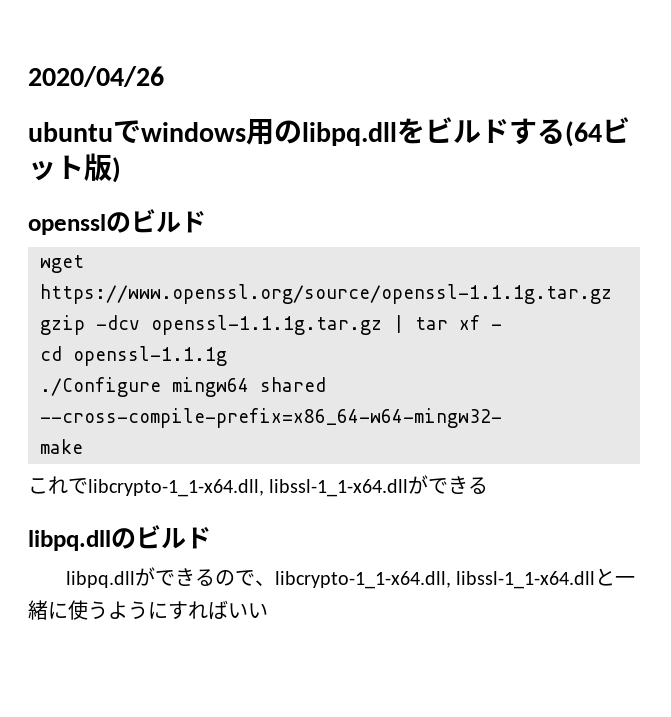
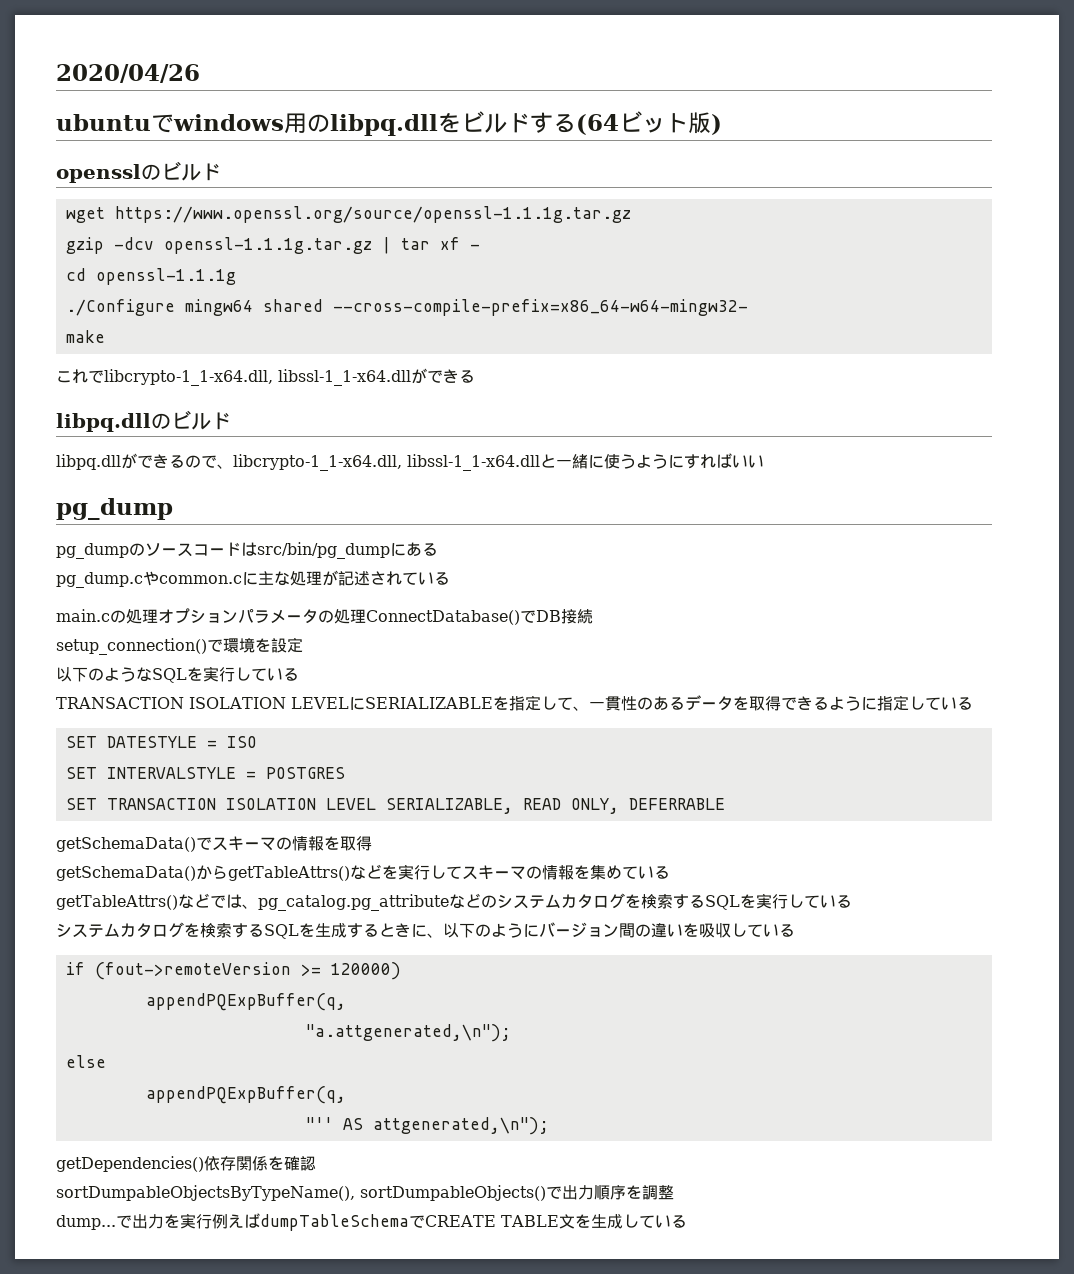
(268, 610) none -> [56,498,173,520] [56,542,438,559] [56,570,450,588] [56,608,593,625] [56,637,303,655] [56,666,299,683] [56,695,973,711] [65,736,257,748] [65,767,345,779] [65,798,725,814] [56,836,372,852] [56,864,670,881] [56,893,852,911] [56,922,795,939] [65,962,401,980] [145,993,346,1011] [305,1024,511,1042] [65,1055,106,1068] [145,1086,346,1104] [305,1117,549,1135] [56,1156,316,1172] [56,1185,674,1201] [56,1213,687,1231] // pg_dump // pg_dumpのソースコードはsrc/bin/pg_dumpにある // pg_dump.cやcommon.cに主な処理が記述されている // main.cの処理オプションパラメータの処理ConnectDatabase()でDB接続 // setup_connection()で環境を設定 // 以下のようなSQLを実行している // TRANSACTION ISOLATION LEVELにSERIALIZABLEを指定して、一貫性のあるデータを取得できるように指定している // SET DATESTYLE = ISO // SET INTERVALSTYLE = POSTGRES // SET TRANSACTION ISOLATION LEVEL SERIALIZABLE, READ ONLY, DEFERRABLE // getSchemaData()でスキーマの情報を取得 // getSchemaData()からgetTableAttrs()などを実行してスキーマの情報を集めている // getTableAttrs()などでは、pg_catalog.pg_attributeなどのシステムカタログを検索するSQLを実行している // システムカタログを検索するSQLを生成するときに、以下のようにバージョン間の違いを吸収している // if (fout->remoteVersion >= 120000) // appendPQExpBuffer(q, // "a.attgenerated,\n"); // else // appendPQExpBuffer(q, // "'' AS attgenerated,\n"); // getDependencies()依存関係を確認 // sortDumpableObjectsByTypeName(), sortDumpableObjects()で出力順序を調整 // dump...で出力を実行例えばdumpTableSchemaでCREATE TABLE文を生成している

